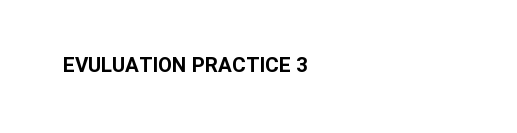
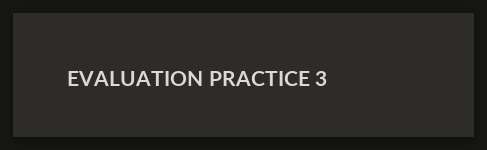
[63,57,186,72] EVULUATION -> [67,71,203,86] EVALUATION

